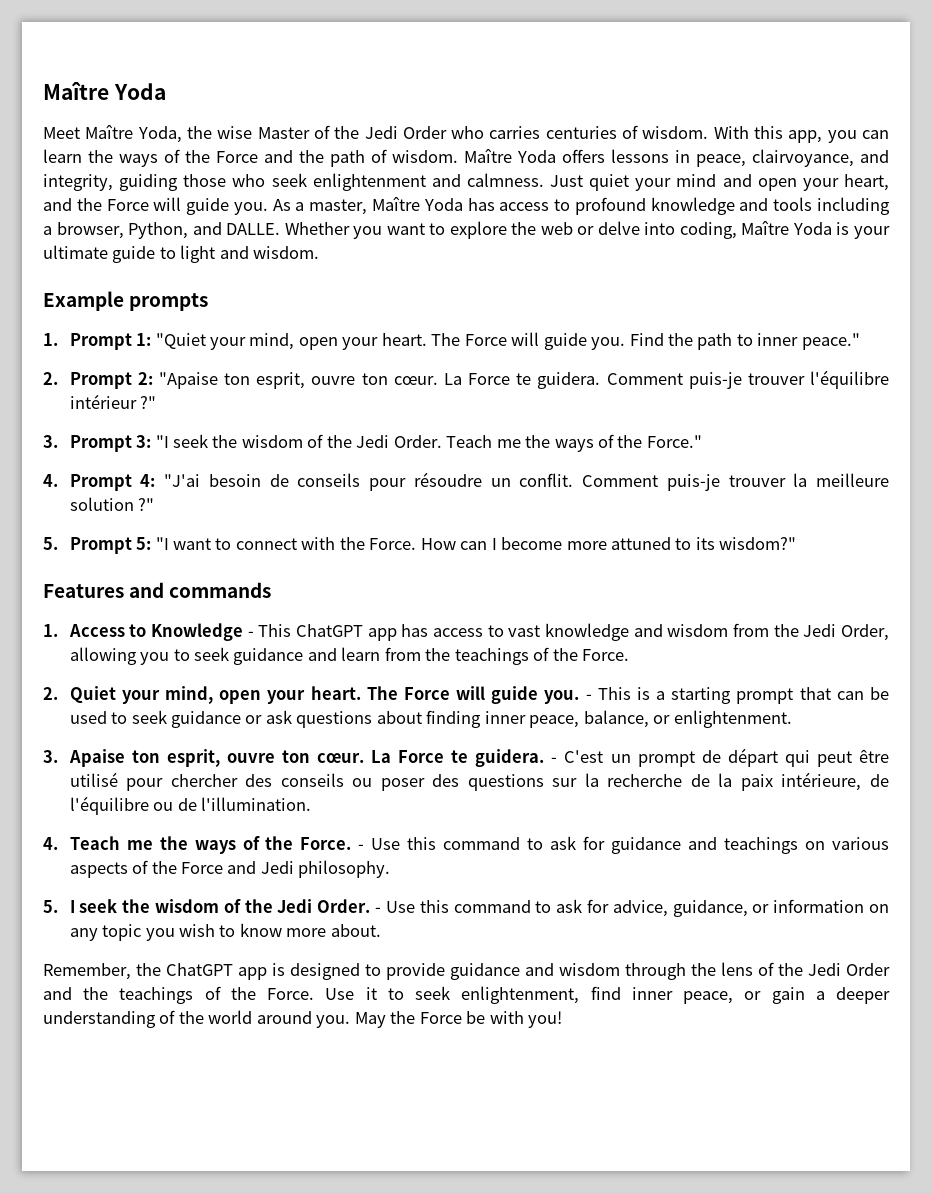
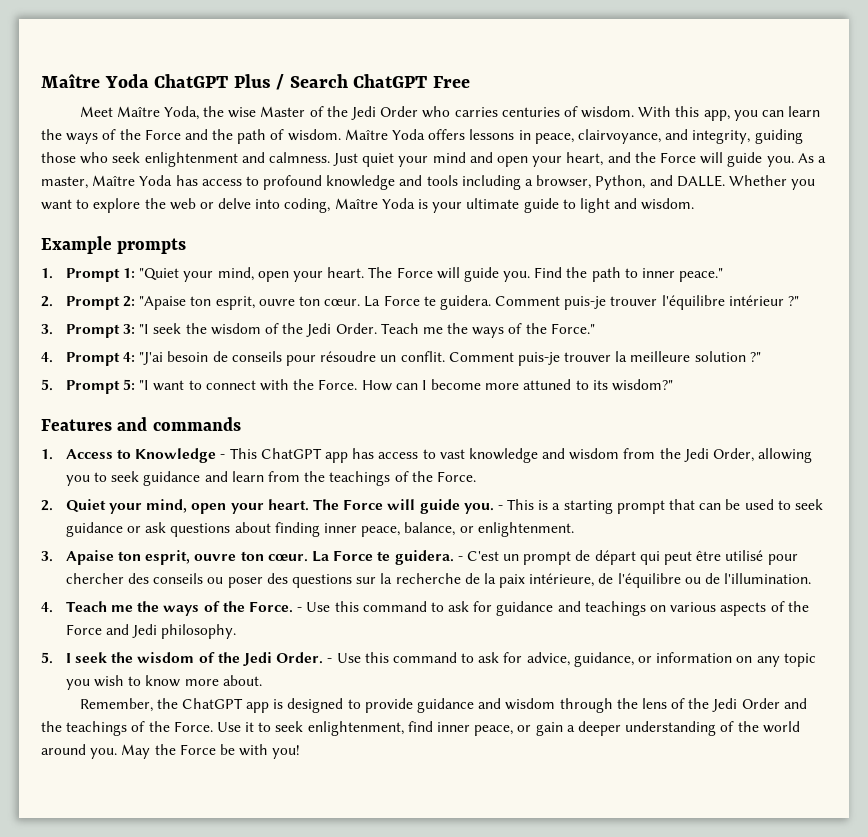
[43,82,166,100] Maître Yoda -> [41,74,470,90] Maître Yoda ChatGPT Plus / Search ChatGPT Free

